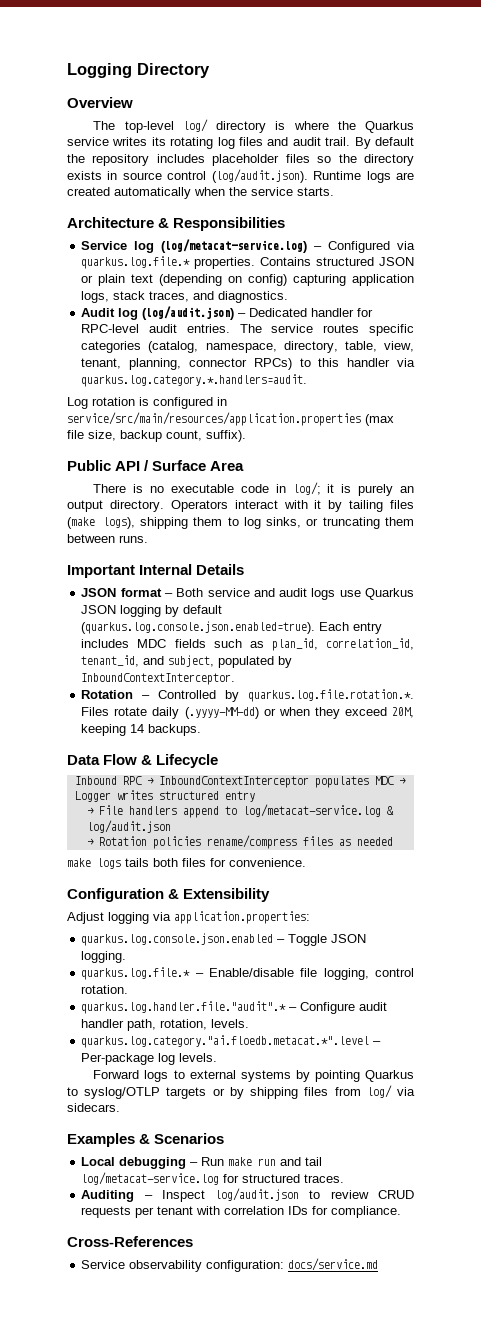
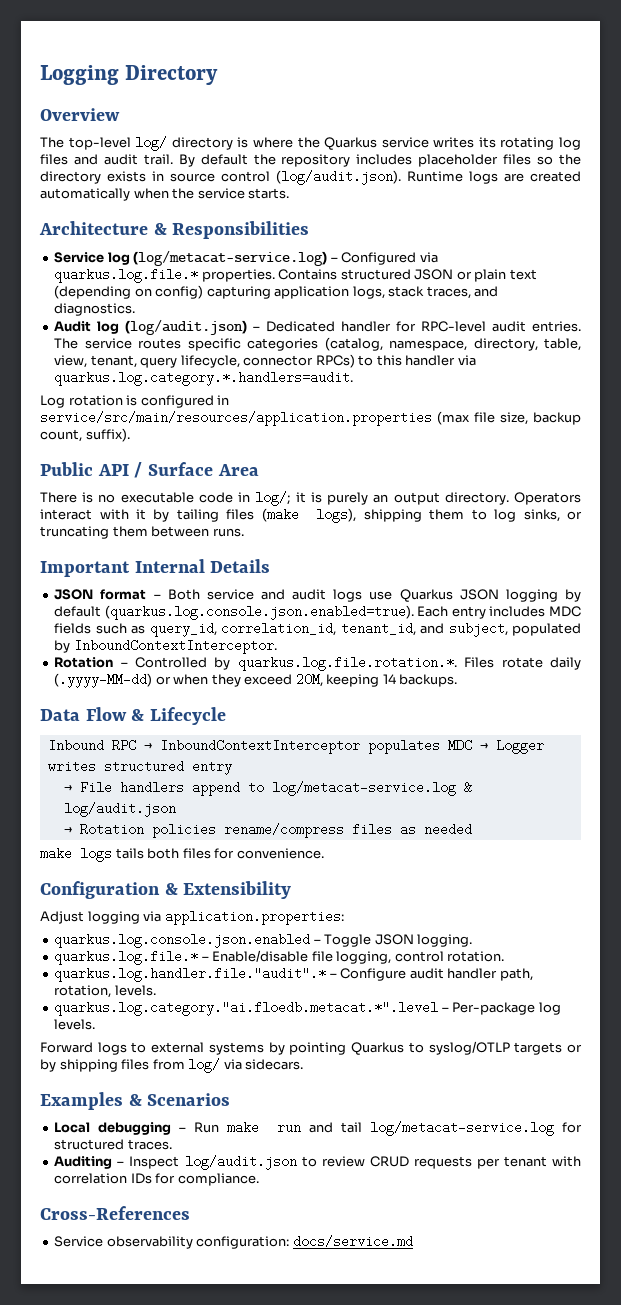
[129,358,182,370] planning, -> [140,355,240,368] query lifecycle,
[271,638,318,651] plan_id, -> [149,622,217,637] query_id,

